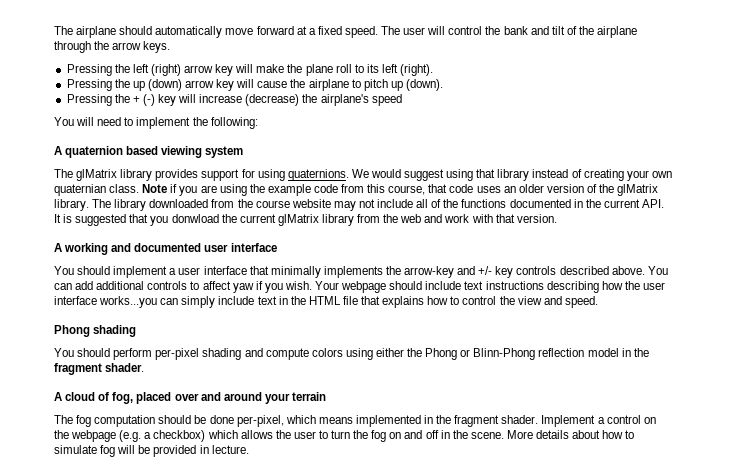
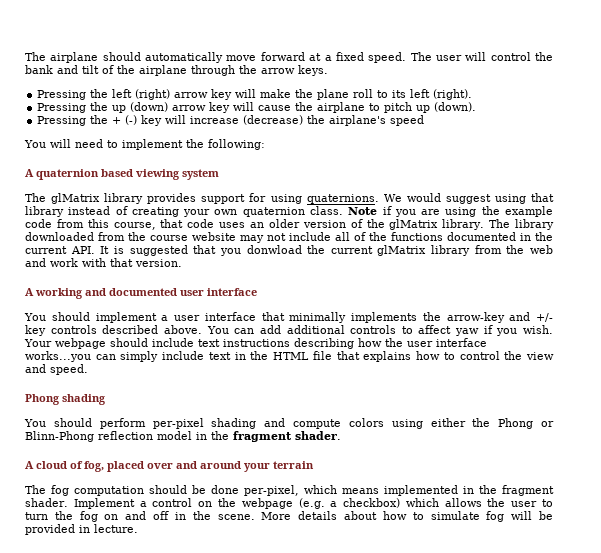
[54,184,106,196] quaternian -> [242,207,305,217] quaternion

